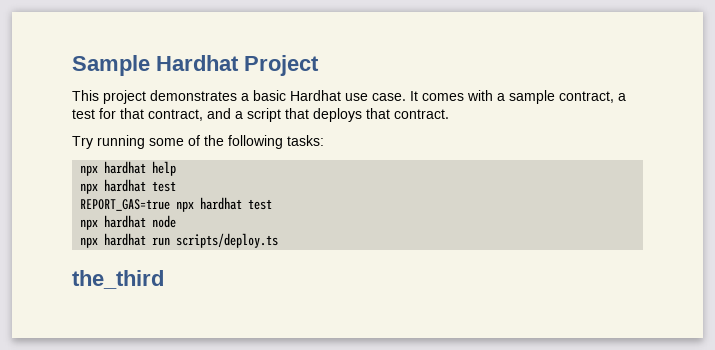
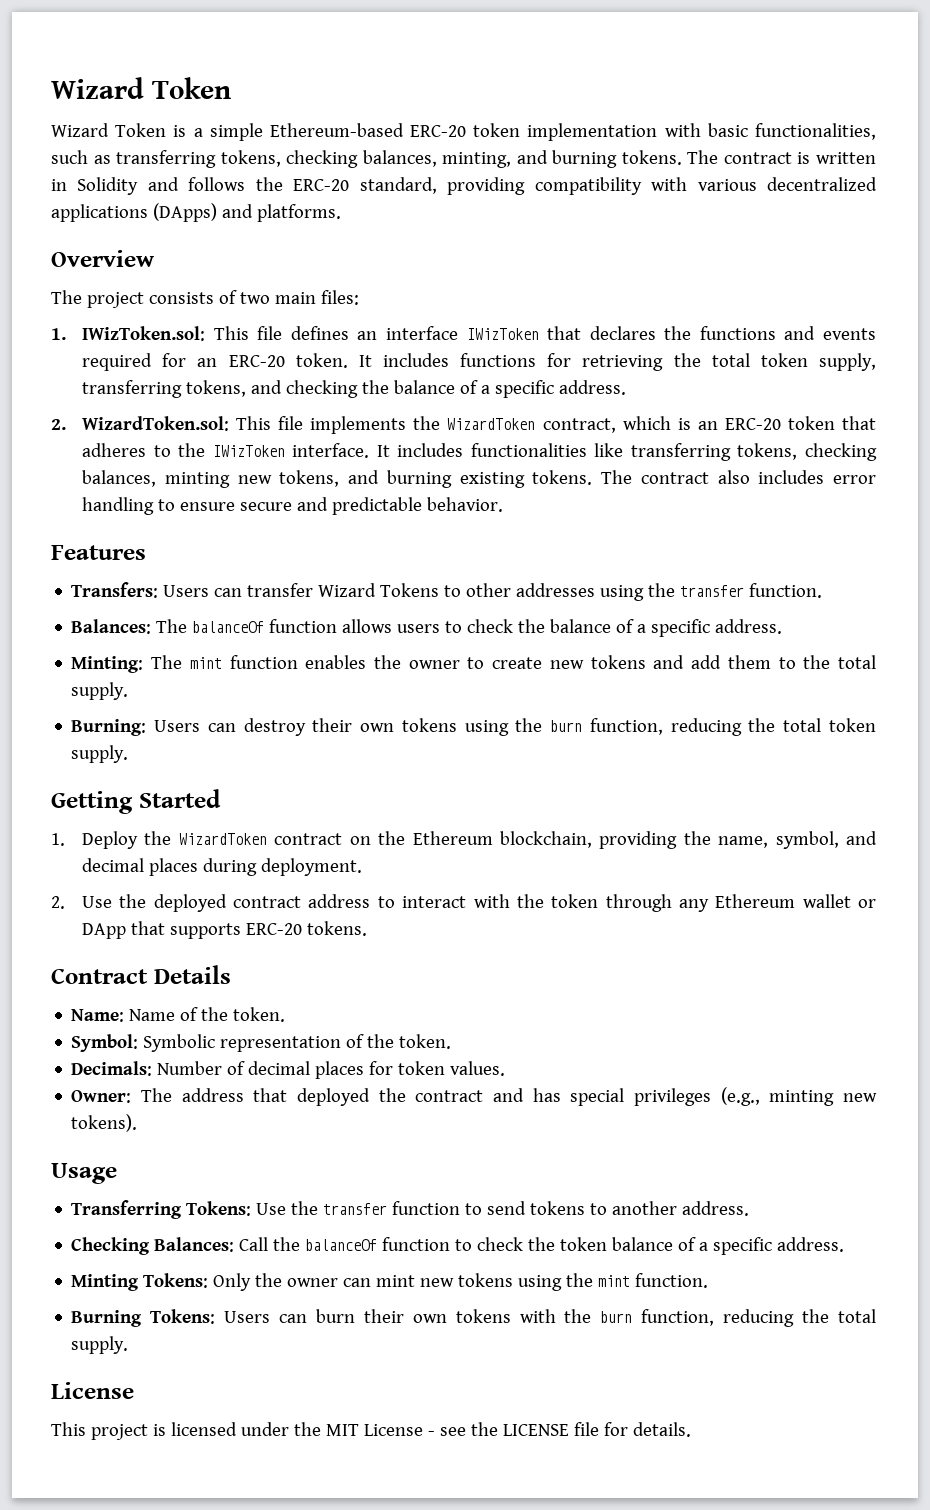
[72,55,319,76] [72,90,626,104] [72,108,449,122] [72,135,324,149] [80,161,177,176] [80,179,177,194] [80,197,273,212] [80,215,177,230] [80,233,279,248] [72,270,164,289] Sample Hardhat Project // This project demonstrates a basic Hardhat use case. It comes with a sample contract, a test for that contract, and a script that deploys that contract. // Try running some of the following tasks: // npx hardhat help // npx hardhat test // REPORT_GAS=true npx hardhat test // npx hardhat node // npx hardhat run scripts/deploy.ts // the_third -> [51,77,231,99] [51,123,876,141] [51,150,877,168] [51,177,877,195] [51,203,341,222] [51,250,154,267] [51,290,359,308] [51,326,877,341] [82,353,877,371] [82,380,627,398] [51,416,877,434] [82,443,877,461] [82,470,876,488] [82,497,504,515] [51,545,146,560] [71,582,823,601] [71,619,783,637] [71,655,876,673] [71,682,129,700] [71,718,876,736] [71,745,129,763] [51,789,221,814] [51,831,878,849] [82,858,363,876] [51,894,876,912] [82,921,368,939] [51,965,231,984] [71,1007,286,1022] [71,1034,452,1052] [71,1061,506,1079] [71,1087,877,1106] [71,1114,138,1132] [51,1163,117,1184] [71,1200,750,1219] [71,1237,845,1255] [71,1273,709,1291] [71,1309,877,1327] [71,1336,129,1354] [51,1382,134,1399] [51,1422,691,1440] Wizard Token // Wizard Token is a simple Ethereum-based ERC-20 token implementation with basic functionalities, such as transferring tokens, checking balances, minting, and burning tokens. The contract is written in Solidity and follows the ERC-20 standard, providing compatibility with various decentralized applications (DApps) and platforms. // Overview // The project consists of two main files: // 1. IWizToken.sol: This file defines an interface IWizToken that declares the functions and events required for an ERC-20 token. It includes functions for retrieving the total token supply, transferring tokens, and checking the balance of a specific address. // 2. WizardToken.sol: This file implements the WizardToken contract, which is an ERC-20 token that adheres to the IWizToken interface. It includes functionalities like transferring tokens, checking balances, minting new tokens, and burning existing tokens. The contract also includes error handling to ensure secure and predictable behavior. // Features // Transfers: Users can transfer Wizard Tokens to other addresses using the transfer function. // Balances: The balanceOf function allows users to check the balance of a specific address. // Minting: The mint function enables the owner to create new tokens and add them to the total supply. // Burning: Users can destroy their own tokens using the burn function, reducing the total token supply. // Getting Started // 1. Deploy the WizardToken contract on the Ethereum blockchain, providing the name, symbol, and decimal places during deployment. // 2. Use the deployed contract address to interact with the token through any Ethereum wallet or DApp that supports ERC-20 tokens. // Contract Details // Name: Name of the token. // Symbol: Symbolic representation of the token. // Decimals: Number of decimal places for token values. // Owner: The address that deployed the contract and has special privileges (e.g., minting new tokens). // Usage // Transferring Tokens: Use the transfer function to send tokens to another address. // Checking Balances: Call the balanceOf function to check the token balance of a specific address. // Minting Tokens: Only the owner can mint new tokens using the mint function. // Burning Tokens: Users can burn their own tokens with the burn function, reducing the total supply. // License // This project is licensed under the MIT License - see the LICENSE file for details.

